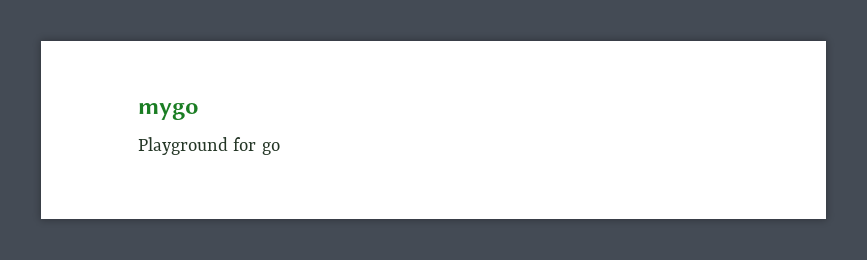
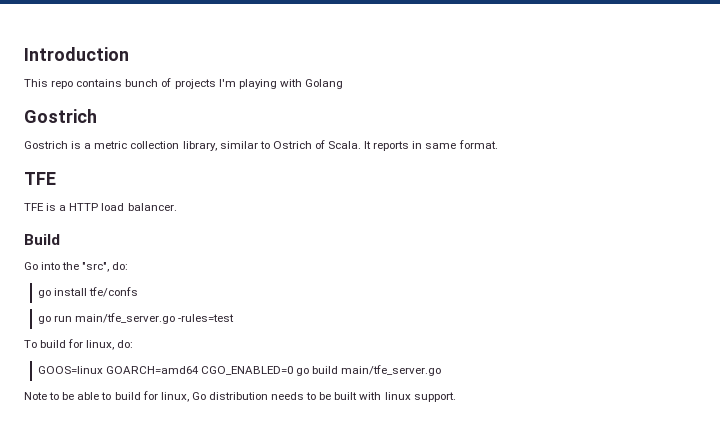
[138,103,199,120] [138,137,280,155] mygo // Playground for go -> [24,47,129,61] [24,78,343,89] [24,109,97,123] [24,140,498,151] [24,172,56,185] [24,203,177,211] [24,234,60,245] [24,262,129,272] [37,287,139,298] [37,313,235,324] [24,339,134,350] [37,365,442,376] [24,391,456,402] Introduction // This repo contains bunch of projects I'm playing with Golang // Gostrich // Gostrich is a metric collection library, similar to Ostrich of Scala. It reports in same format. // TFE // TFE is a HTTP load balancer. // Build // Go into the "src", do: // go install tfe/confs // go run main/tfe_server.go -rules=test // To build for linux, do: // GOOS=linux GOARCH=amd64 CGO_ENABLED=0 go build main/tfe_server.go // Note to be able to build for linux, Go distribution needs to be built with linux support.

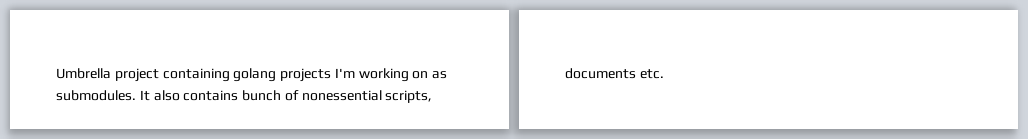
[24,47,129,61] [24,78,343,89] [24,109,97,123] [24,140,498,151] [24,172,56,185] [24,203,177,211] [24,234,60,245] [24,262,129,272] [37,287,139,298] [37,313,235,324] [24,339,134,350] [37,365,442,376] [24,391,456,402] Introduction // This repo contains bunch of projects I'm playing with Golang // Gostrich // Gostrich is a metric collection library, similar to Ostrich of Scala. It reports in same format. // TFE // TFE is a HTTP load balancer. // Build // Go into the "src", do: // go install tfe/confs // go run main/tfe_server.go -rules=test // To build for linux, do: // GOOS=linux GOARCH=amd64 CGO_ENABLED=0 go build main/tfe_server.go // Note to be able to build for linux, Go distribution needs to be built with linux support. -> [56,68,448,82] [56,90,433,103] [565,68,664,79] Umbrella project containing golang projects I'm working on as submodules. It also contains bunch of nonessential scripts, documents etc.

